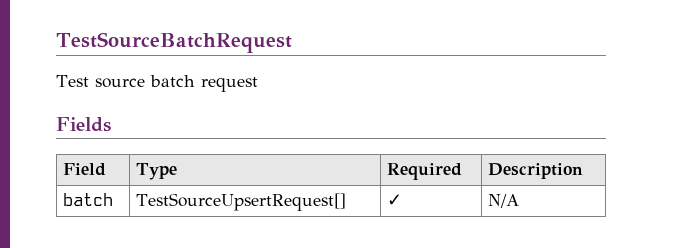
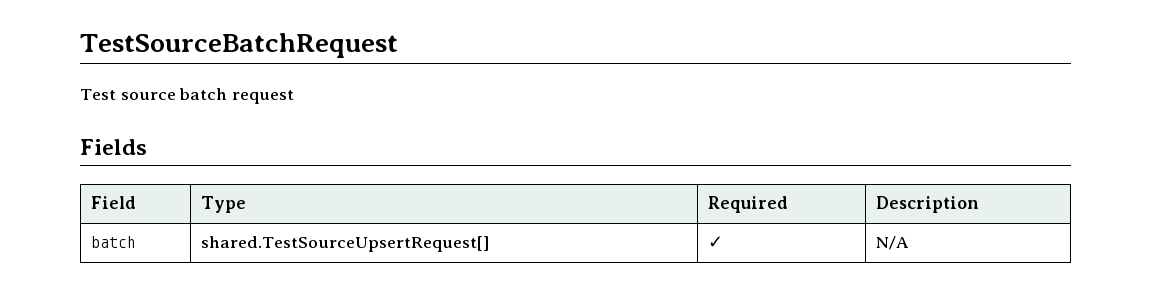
[136,193,347,211] TestSourceUpsertRequest[] -> [200,236,489,252] shared.TestSourceUpsertRequest[]

